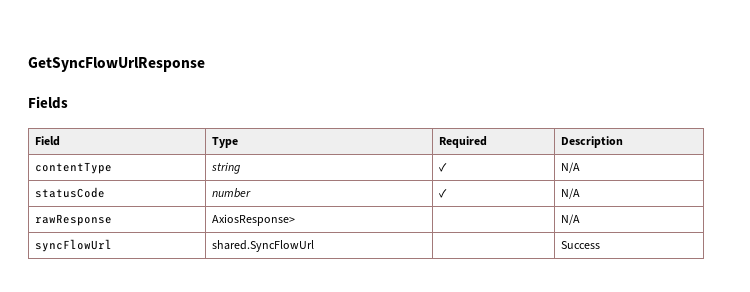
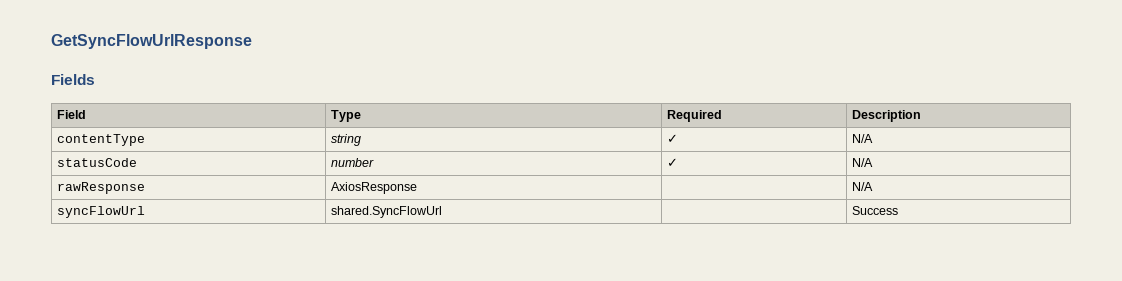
[211,214,295,226] AxiosResponse> -> [331,182,418,194] AxiosResponse

